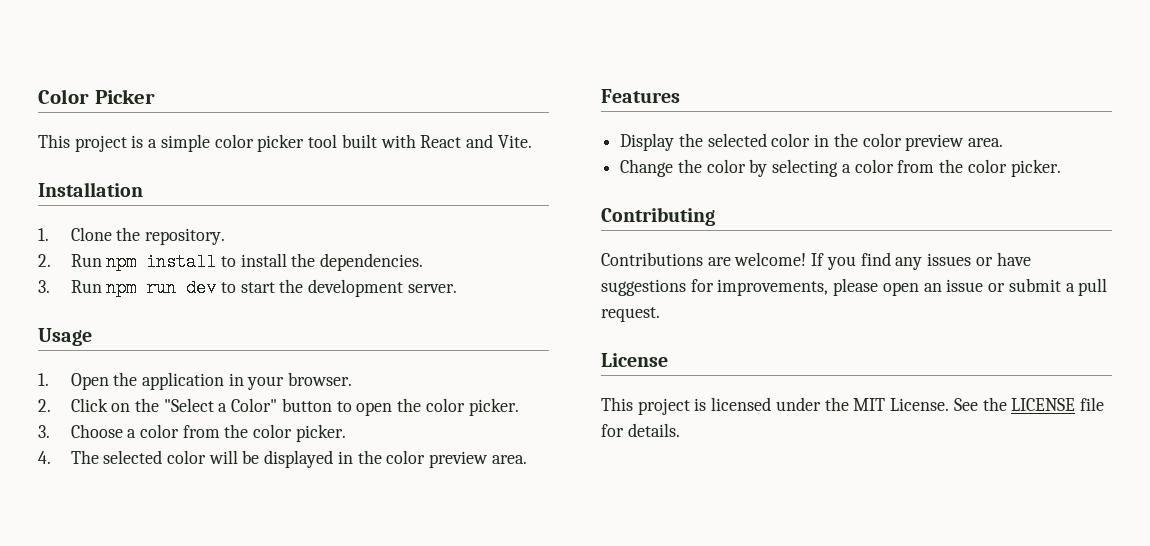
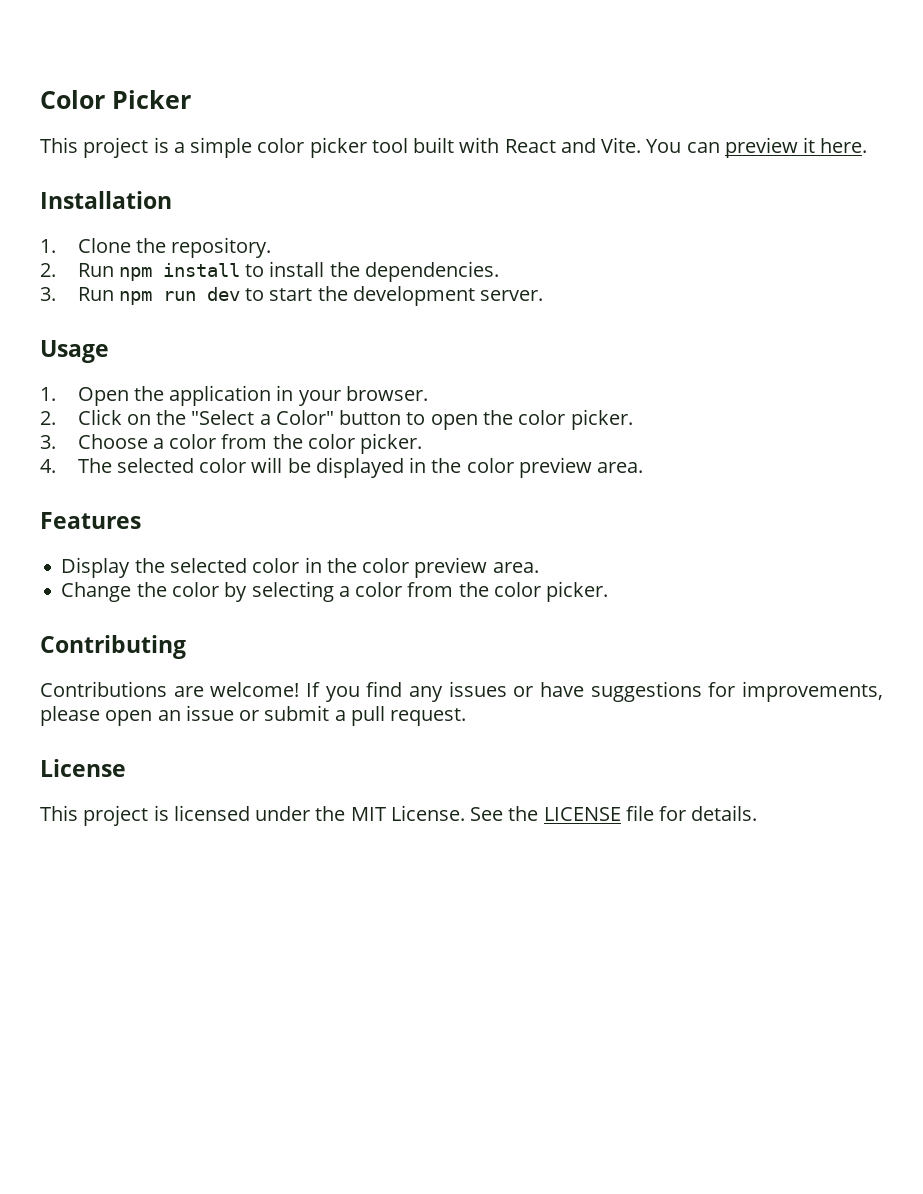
(532, 141) none -> [646,137,868,158] You can preview it here.

